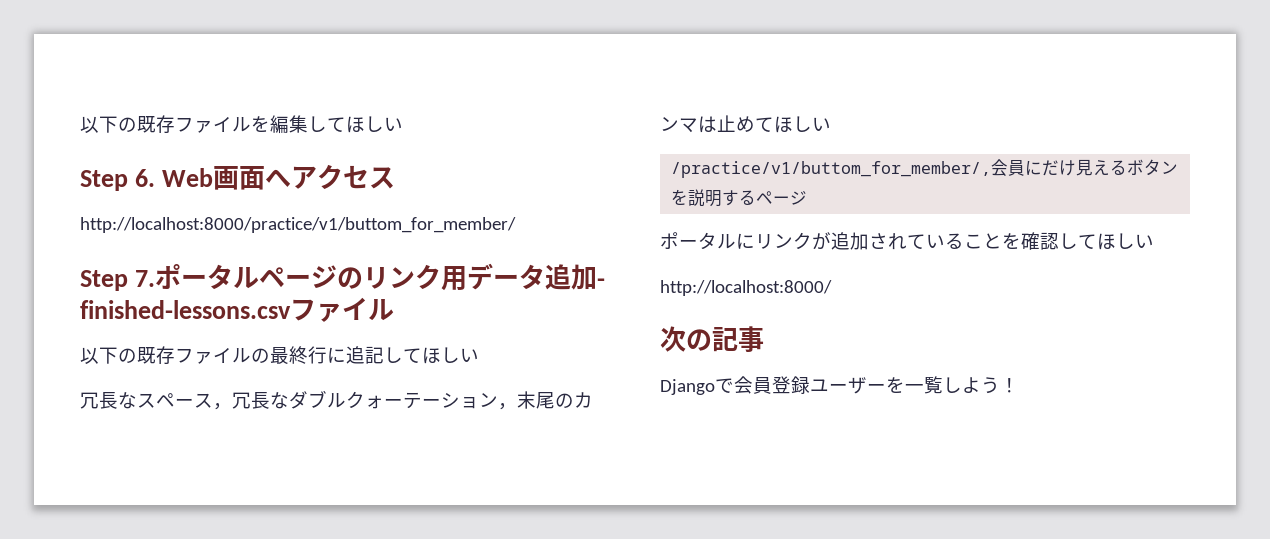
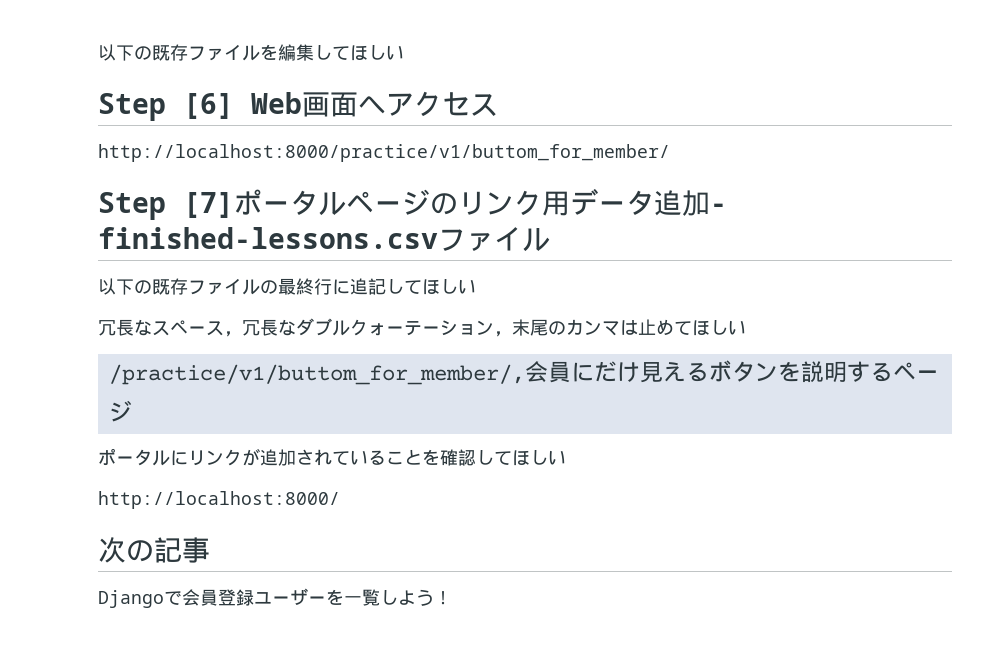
[135,169,156,187] 6. -> [183,93,234,119] [6]
[135,270,156,287] 7. -> [183,192,234,218] [7]

